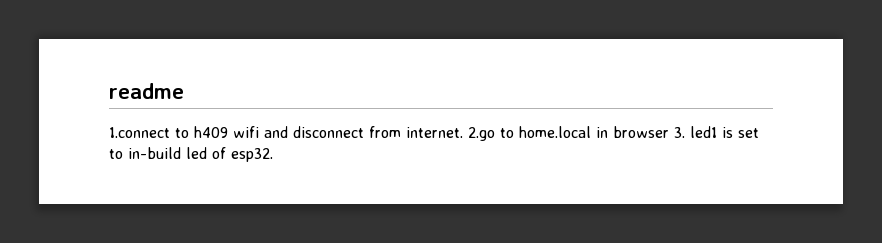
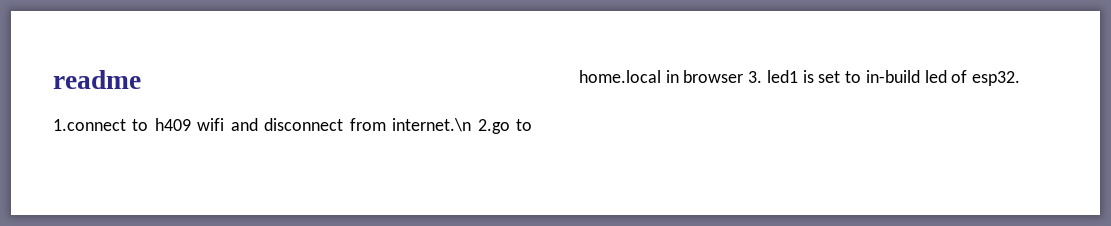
[406,127,463,138] internet. -> [392,118,472,132] internet.\n

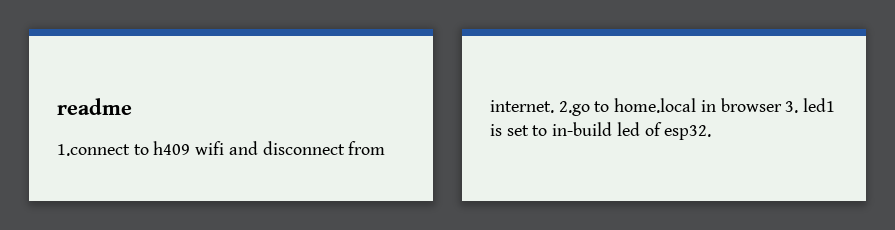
[392,118,472,132] internet.\n -> [490,100,554,113] internet.

